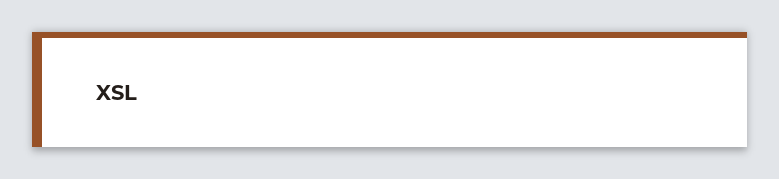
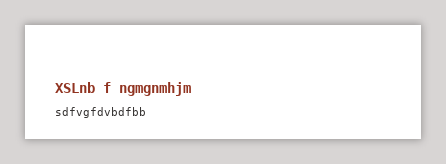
[96,85,137,100] XSL -> [55,82,191,96] [55,107,146,118] XSLnb f ngmgnmhjm // sdfvgfdvbdfbb

